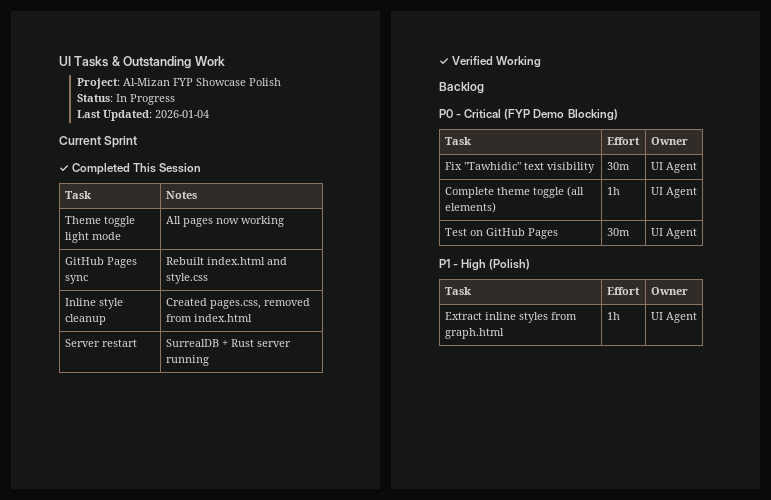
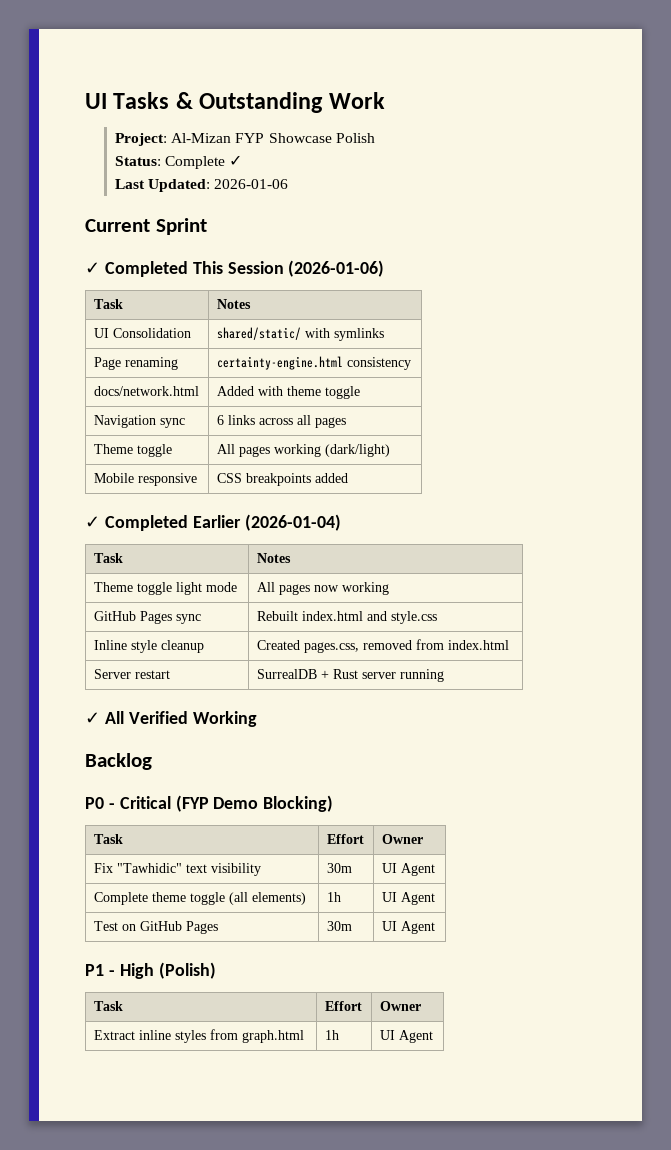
[115,94,175,105] In Progress -> [165,155,243,169] Complete ✓
[154,110,209,118] 2026-01-04 -> [214,179,289,189] 2026-01-06
(202, 168) none -> [288,260,385,277] [93,299,123,309] [216,299,251,309] [93,328,191,338] [216,327,384,341] [93,357,178,370] [216,356,411,370] [93,386,199,396] [216,386,360,399] [93,415,185,428] [216,415,346,428] [93,444,172,457] [216,444,390,457] [93,473,197,486] [216,473,348,486] [85,514,341,531] (2026-01-06) // Task | Notes // UI Consolidation | shared/static/ with symlinks // Page renaming | certainty-engine.html consistency // docs/network.html | Added with theme toggle // Navigation sync | 6 links across all pages // Theme toggle | All pages working (dark/light) // Mobile responsive | CSS breakpoints added // ✓ Completed Earlier (2026-01-04)
(449, 61) none -> [104,711,124,724] All

